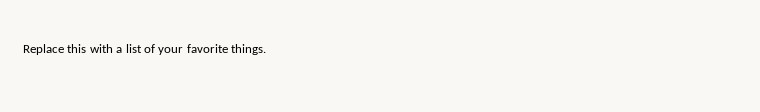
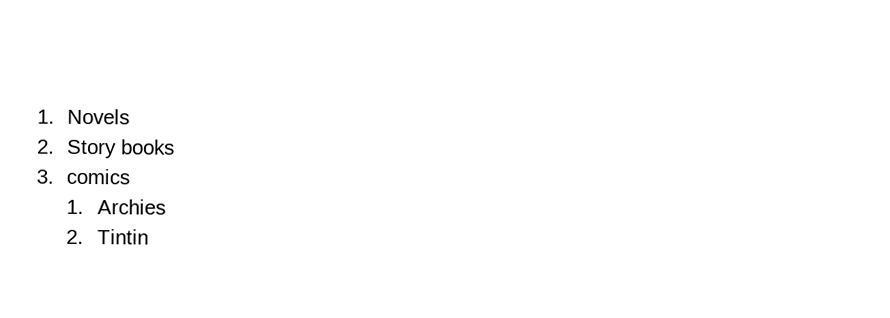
[23,44,266,55] Replace this with a list of your favorite things. -> [37,108,131,125] [37,139,176,159] [36,168,131,185] [66,199,166,215] [66,229,149,245] 1. Novels // 2. Story books // 3. comics // 1. Archies // 2. Tintin

